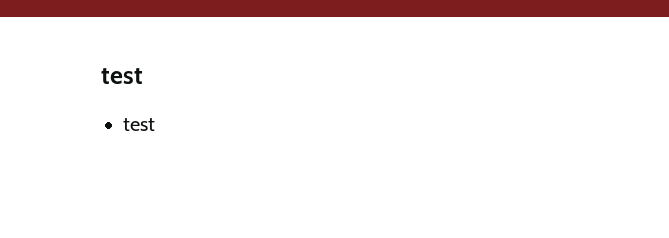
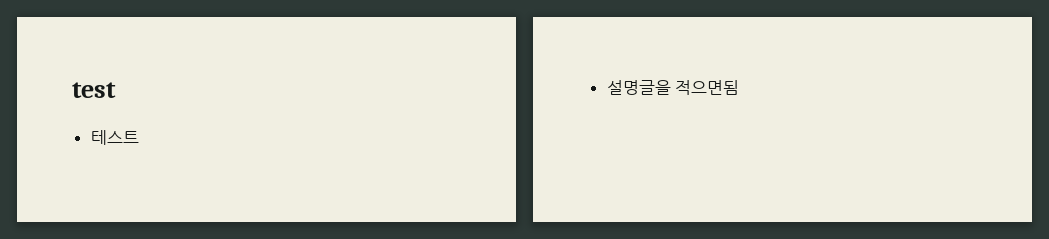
[123,118,155,131] test -> [90,130,139,145] [606,80,740,95] 테스트 // 설명글을 적으면됨

